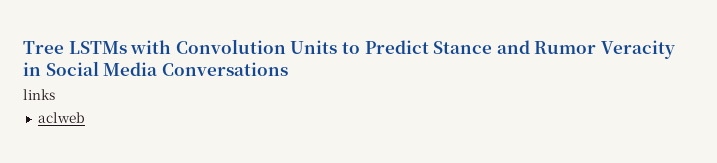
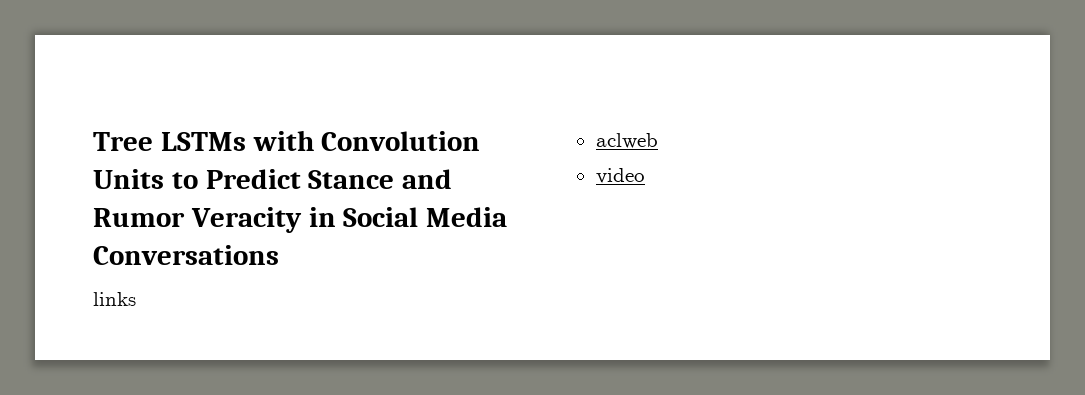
(85, 117) none -> [595,168,645,184] // video

